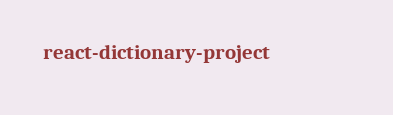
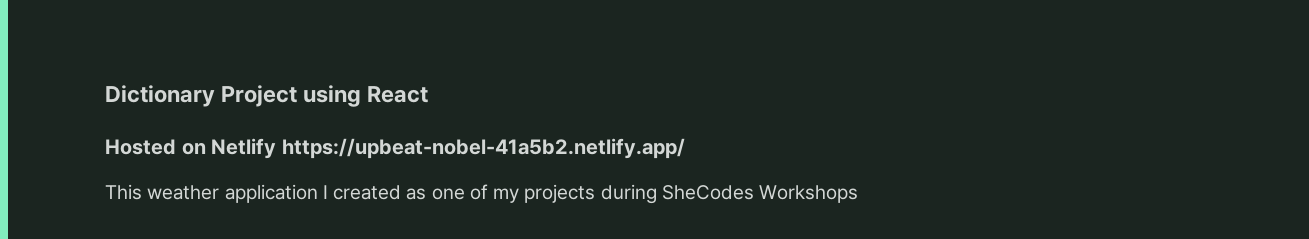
[43,44,270,63] react-dictionary-project -> [105,85,429,107] [105,138,685,159] [105,184,859,204] Dictionary Project using React // Hosted on Netlify https://upbeat-nobel-41a5b2.netlify.app/ // This weather application I created as one of my projects during SheCodes Workshops

